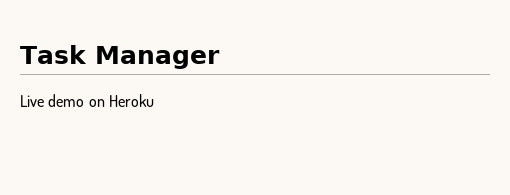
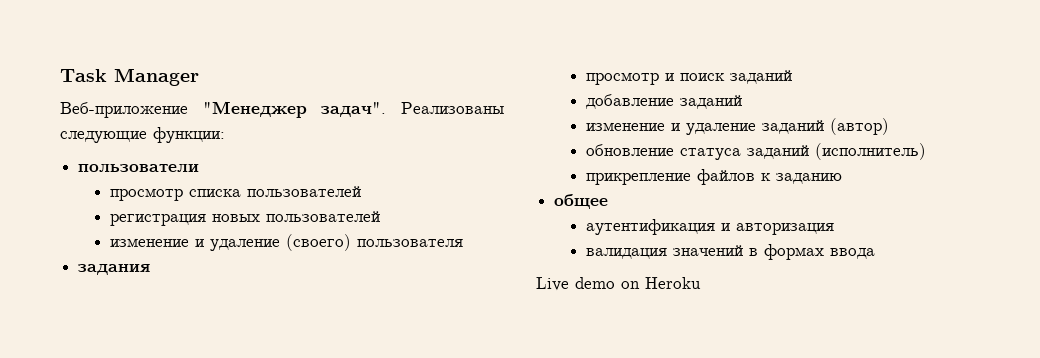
(220, 57) none -> [60,101,504,118] [60,127,225,143] [78,164,200,172] [110,186,362,201] [110,211,381,226] [110,234,464,251] [78,264,151,275] [586,70,793,85] [586,94,743,109] [586,118,890,135] [586,143,927,160] [586,169,843,185] [554,194,609,209] [586,219,835,235] [586,244,876,260] // Веб-приложение "Менеджер задач". Реализованы следующие функции: // пользователи // просмотр списка пользователей // регистрация новых пользователей // изменение и удаление (своего) пользователя // задания // просмотр и поиск заданий // добавление заданий // изменение и удаление заданий (автор) // обновление статуса заданий (исполнитель) // прикрепление файлов к заданию // общее // аутентификация и авторизация // валидация значений в формах ввода

